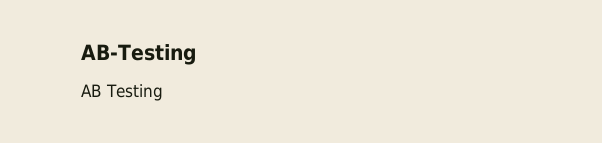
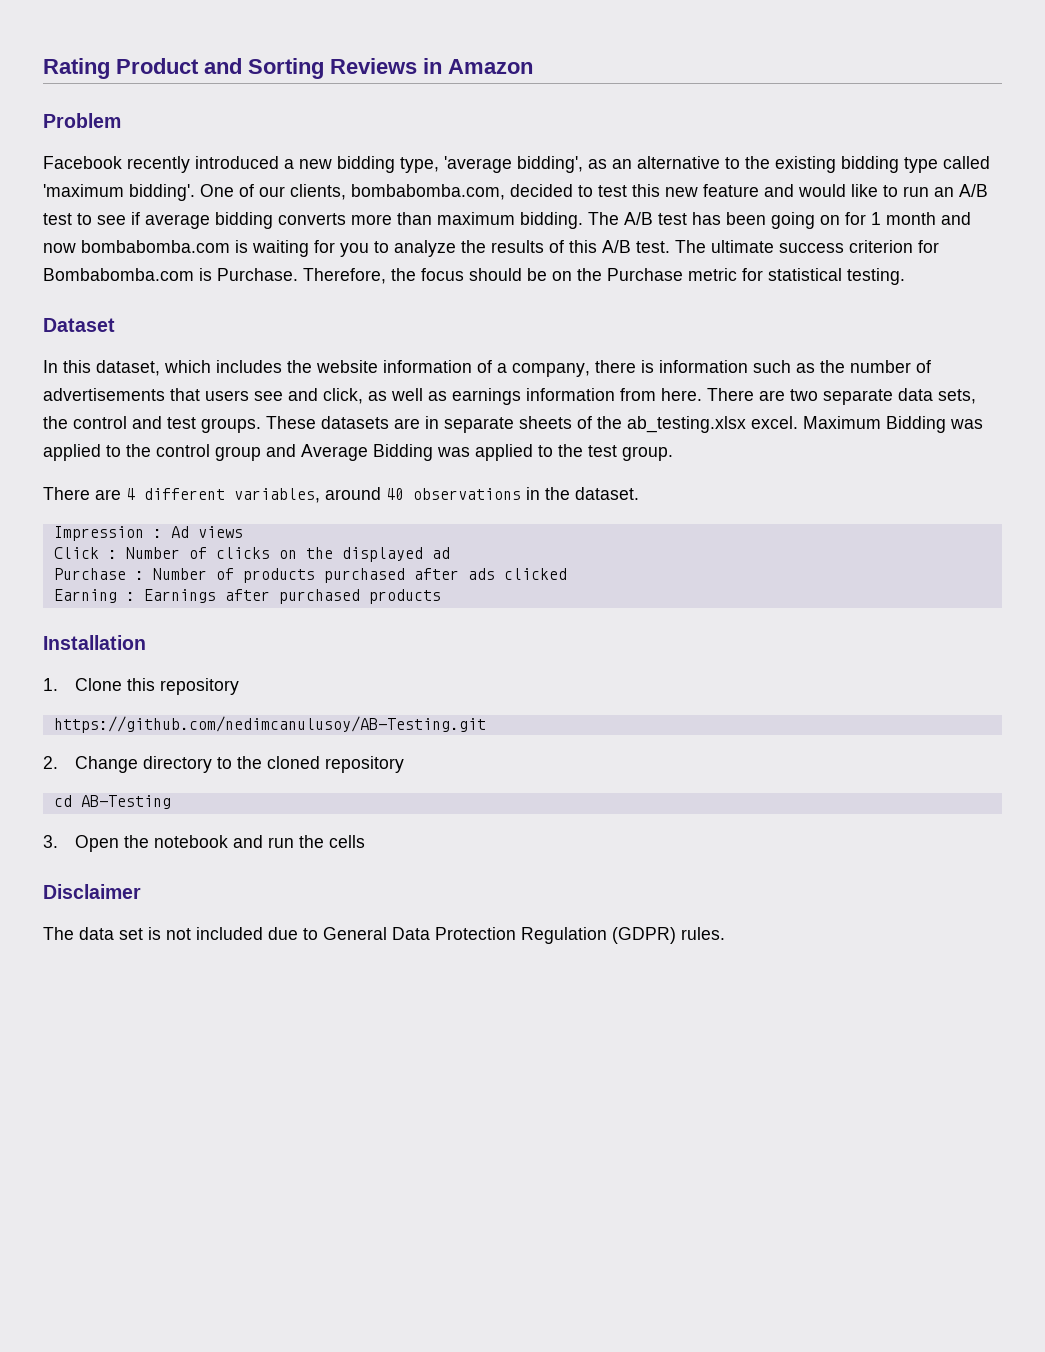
[81,44,197,65] [81,84,163,101] AB-Testing // AB Testing -> [43,58,533,79] [43,113,121,128] [43,156,990,173] [43,184,988,201] [43,212,971,229] [43,240,939,257] [43,268,905,285] [43,318,115,332] [43,360,931,377] [43,388,976,405] [43,416,983,433] [43,444,673,461] [43,487,639,503] [53,526,243,541] [53,547,450,562] [53,568,567,583] [53,589,441,604] [43,635,146,650] [43,678,240,695] [53,716,486,733] [43,756,405,773] [53,795,171,809] [43,835,366,852] [43,884,141,899] [43,927,725,944] Rating Product and Sorting Reviews in Amazon // Problem // Facebook recently introduced a new bidding type, 'average bidding', as an alternative to the existing bidding type called 'maximum bidding'. One of our clients, bombabomba.com, decided to test this new feature and would like to run an A/B test to see if average bidding converts more than maximum bidding. The A/B test has been going on for 1 month and now bombabomba.com is waiting for you to analyze the results of this A/B test. The ultimate success criterion for Bombabomba.com is Purchase. Therefore, the focus should be on the Purchase metric for statistical testing. // Dataset // In this dataset, which includes the website information of a company, there is information such as the number of advertisements that users see and click, as well as earnings information from here. There are two separate data sets, the control and test groups. These datasets are in separate sheets of the ab_testing.xlsx excel. Maximum Bidding was applied to the control group and Average Bidding was applied to the test group. // There are 4 different variables, around 40 observations in the dataset. // Impression : Ad views // Click : Number of clicks on the displayed ad // Purchase : Number of products purchased after ads clicked // Earning : Earnings after purchased products // Installation // 1. Clone this repository // https://github.com/nedimcanulusoy/AB-Testing.git // 2. Change directory to the cloned repository // cd AB-Testing // 3. Open the notebook and run the cells // Disclaimer // The data set is not included due to General Data Protection Regulation (GDPR) rules.

